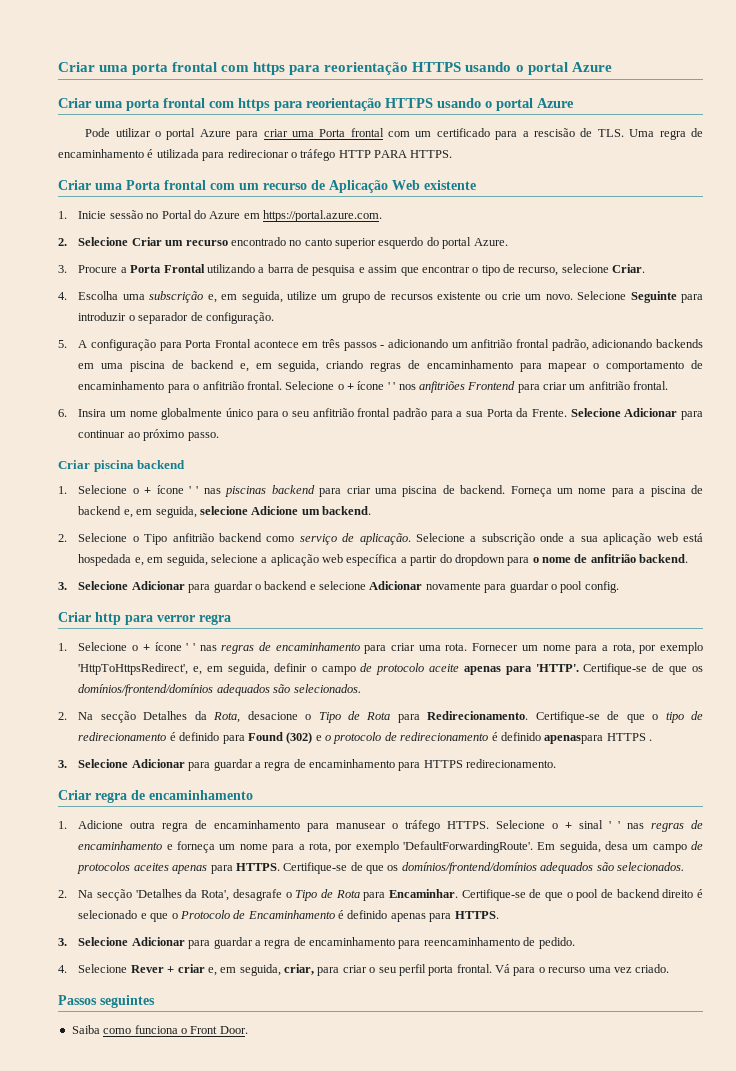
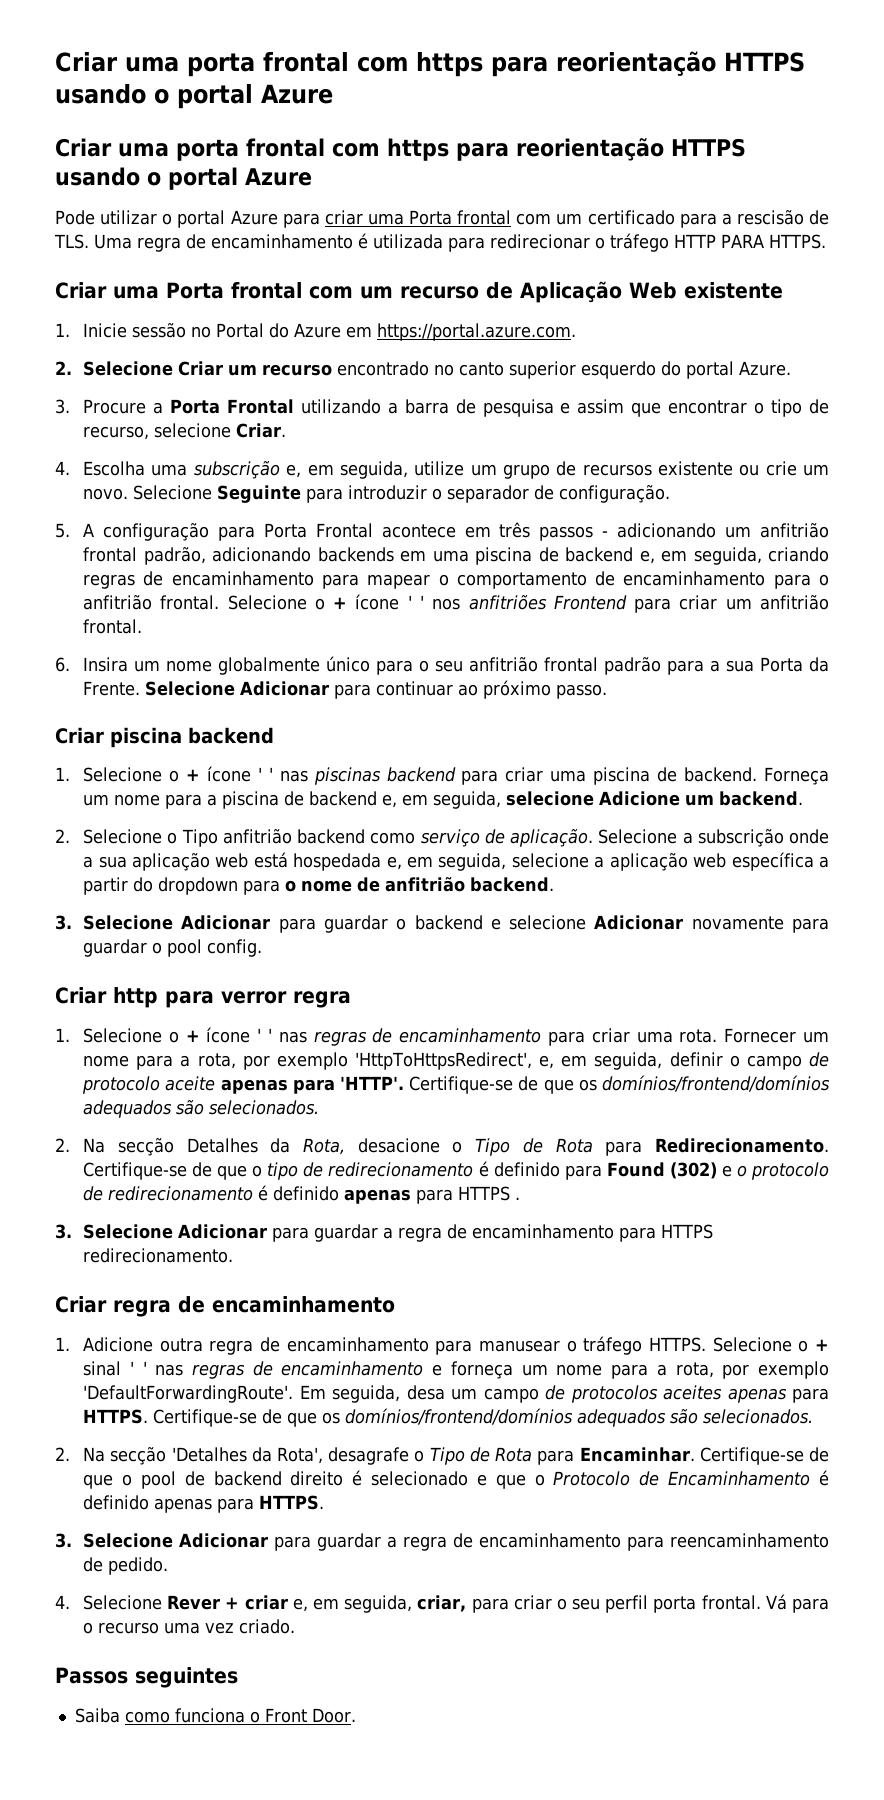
[544,735,604,744] apenaspara -> [344,1189,454,1204] apenas para

